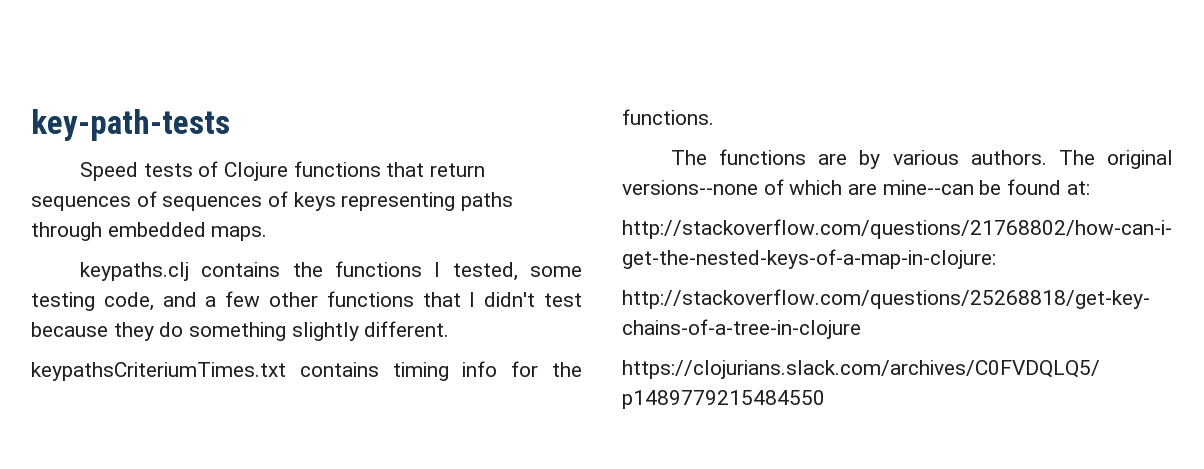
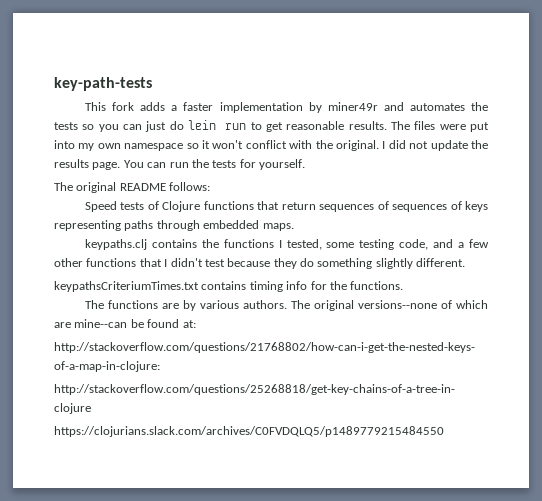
(230, 125) none -> [85,102,489,113] [54,120,490,132] [54,140,488,151] [54,159,305,170] [54,182,211,193] // This fork adds a faster implementation by miner49r and automates the tests so you can just do lein run to get reasonable results. The files were put into my own namespace so it won't conflict with the original. I did not update the results page. You can run the tests for yourself. // The original README follows:

